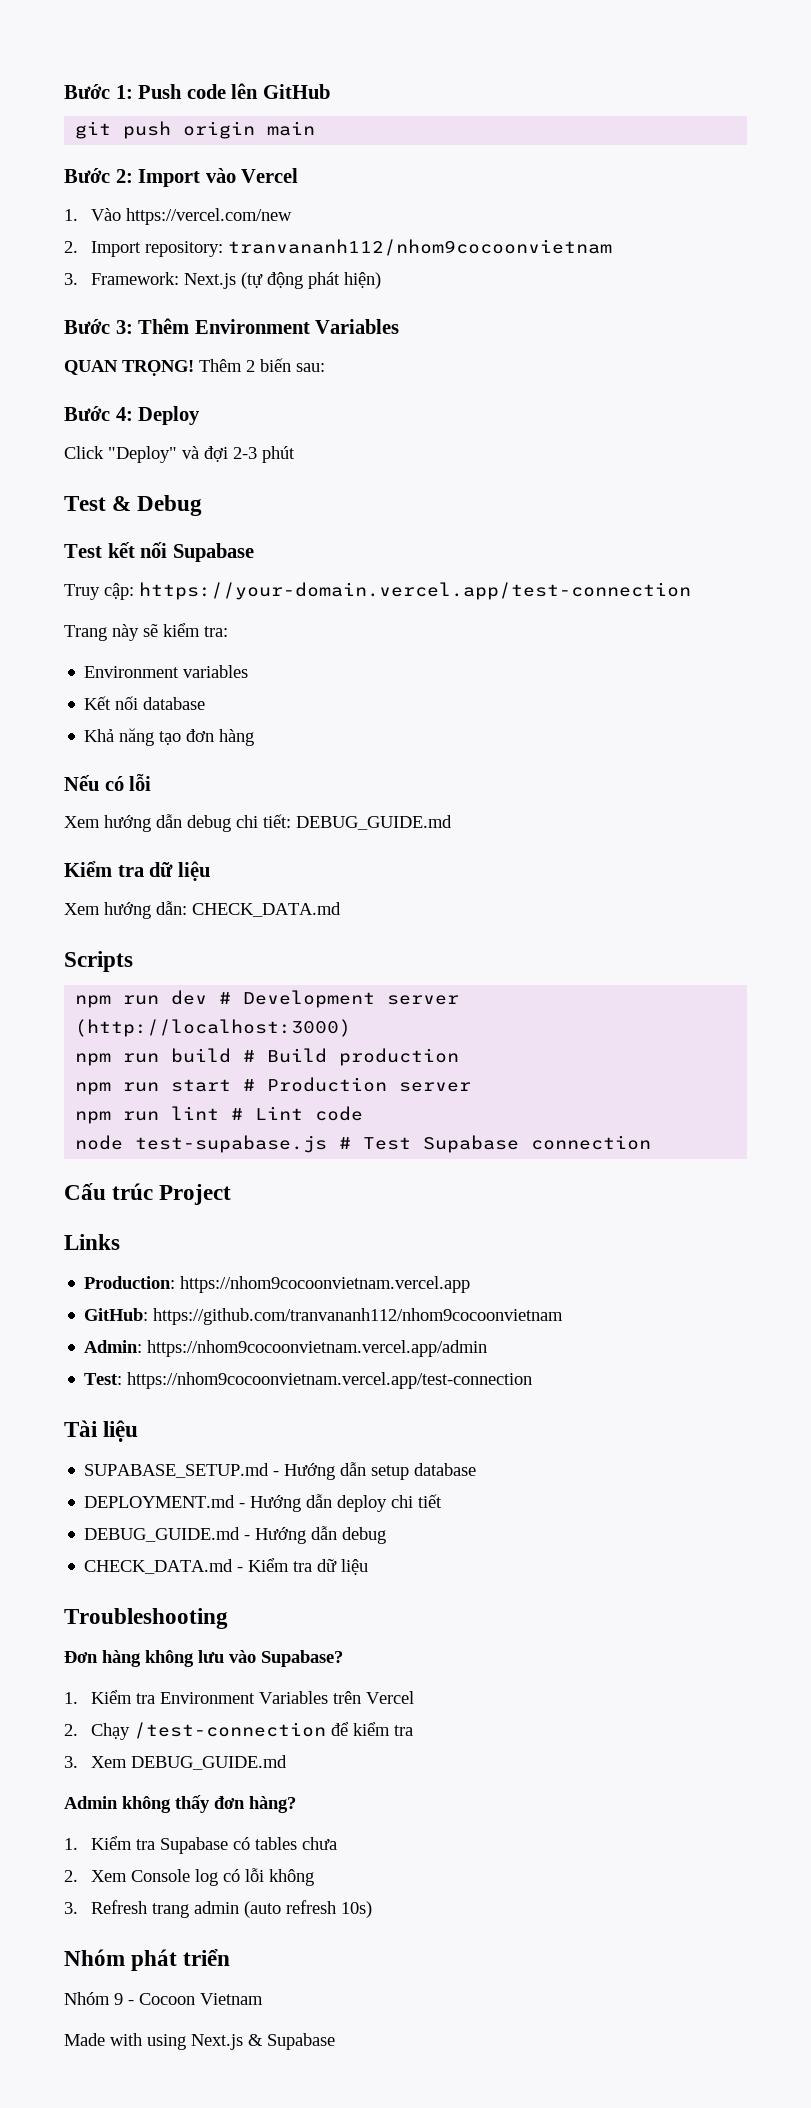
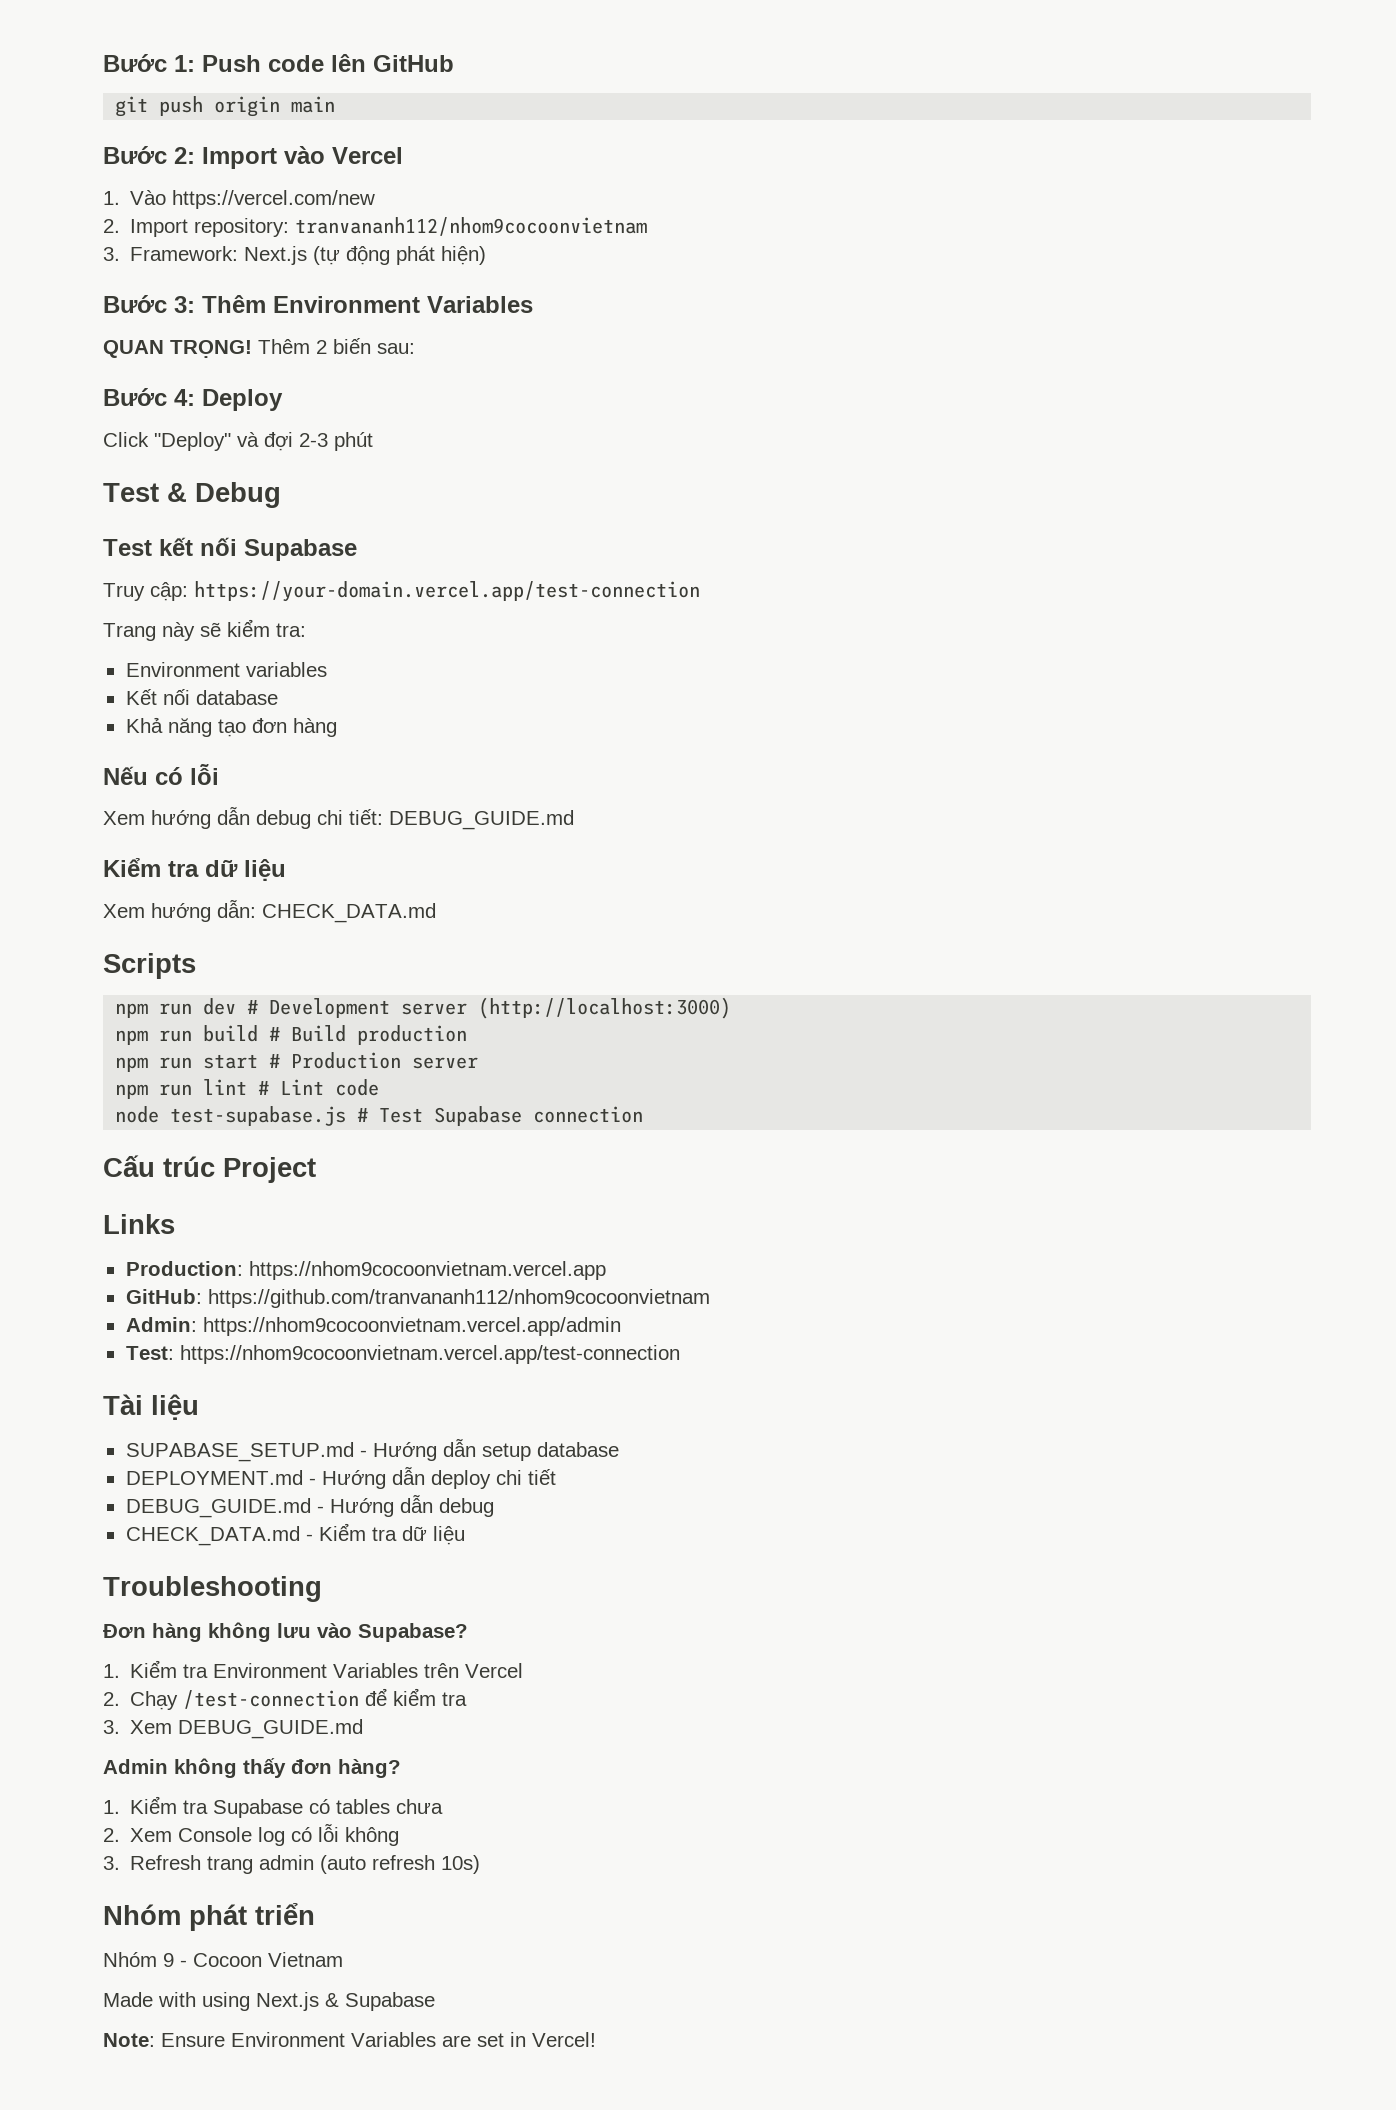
(335, 2041) none -> [103,2032,596,2047] // Note: Ensure Environment Variables are set in Vercel!

